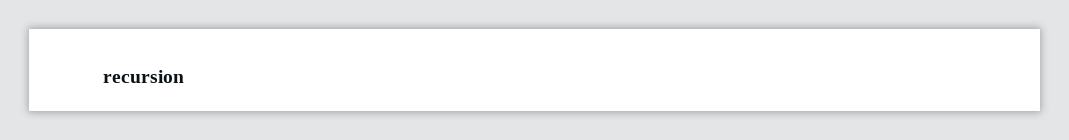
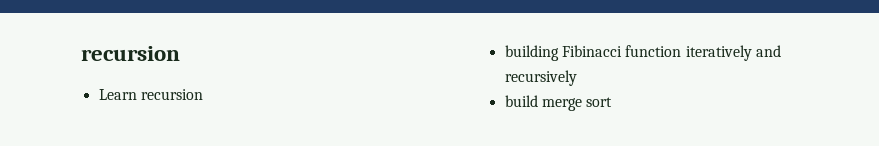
[103,70,184,83] recursion -> [81,46,180,61] [98,89,203,100] [504,45,781,61] [504,70,577,86] [504,95,613,111] recursion // Learn recursion // building Fibinacci function iteratively and recursively // build merge sort

